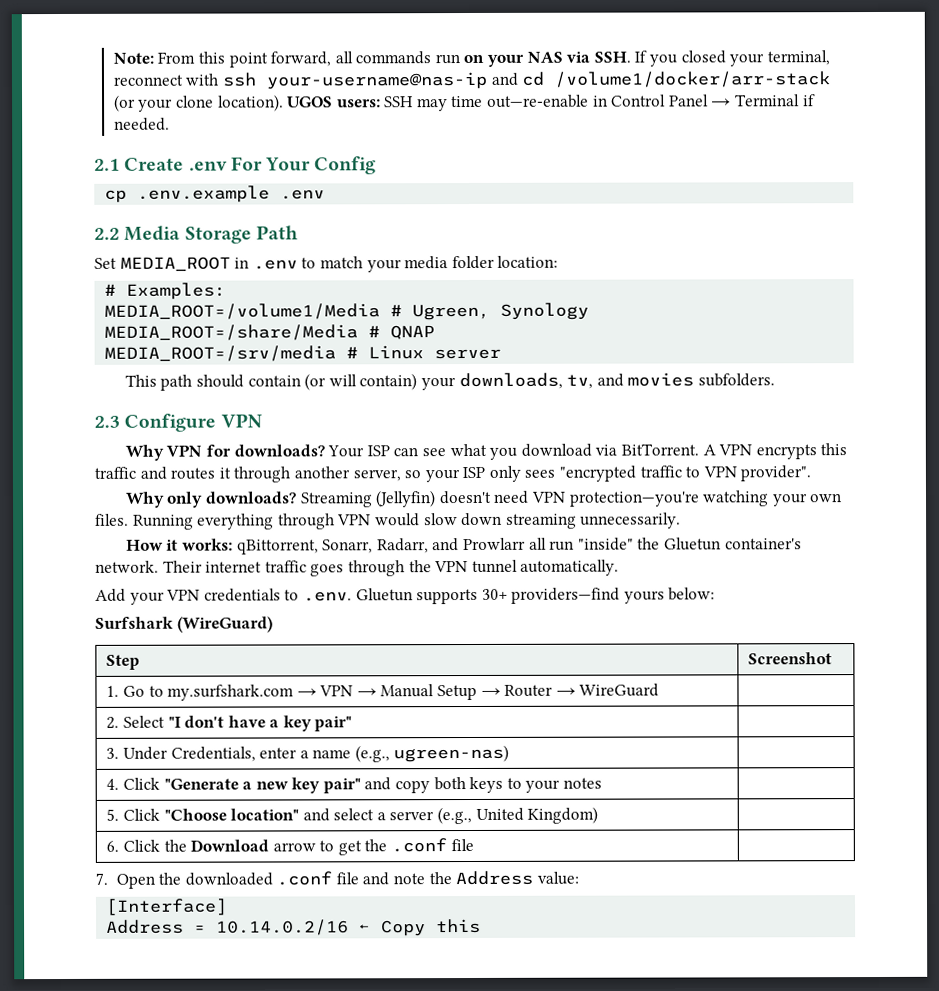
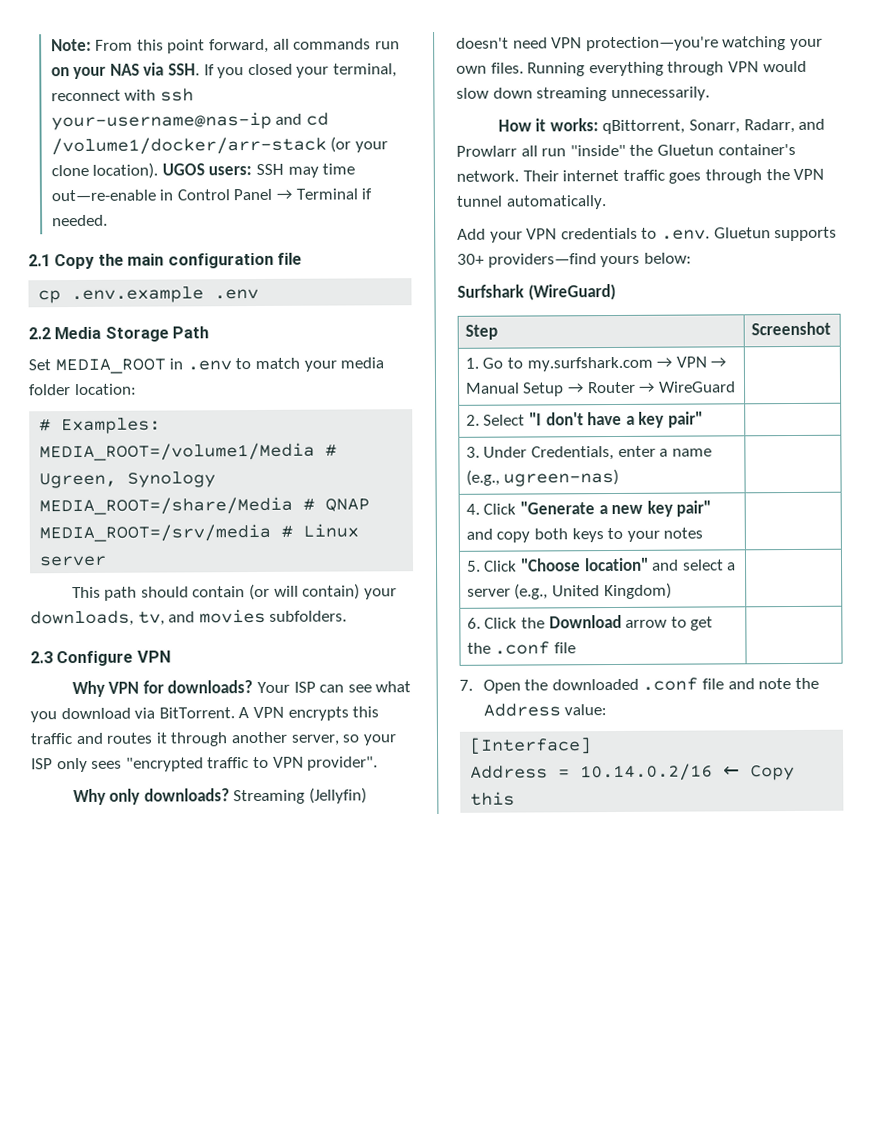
[124,156,377,175] Create .env For Your Config -> [54,252,303,270] Copy the main configuration file

